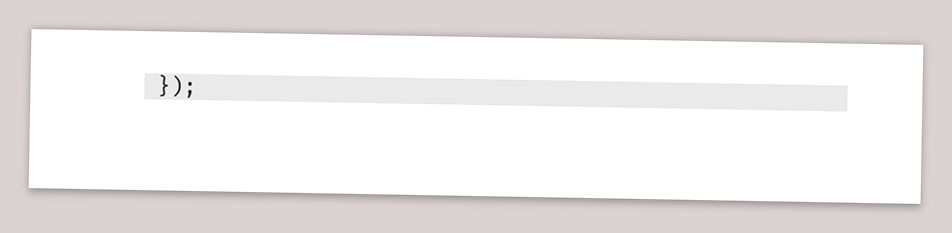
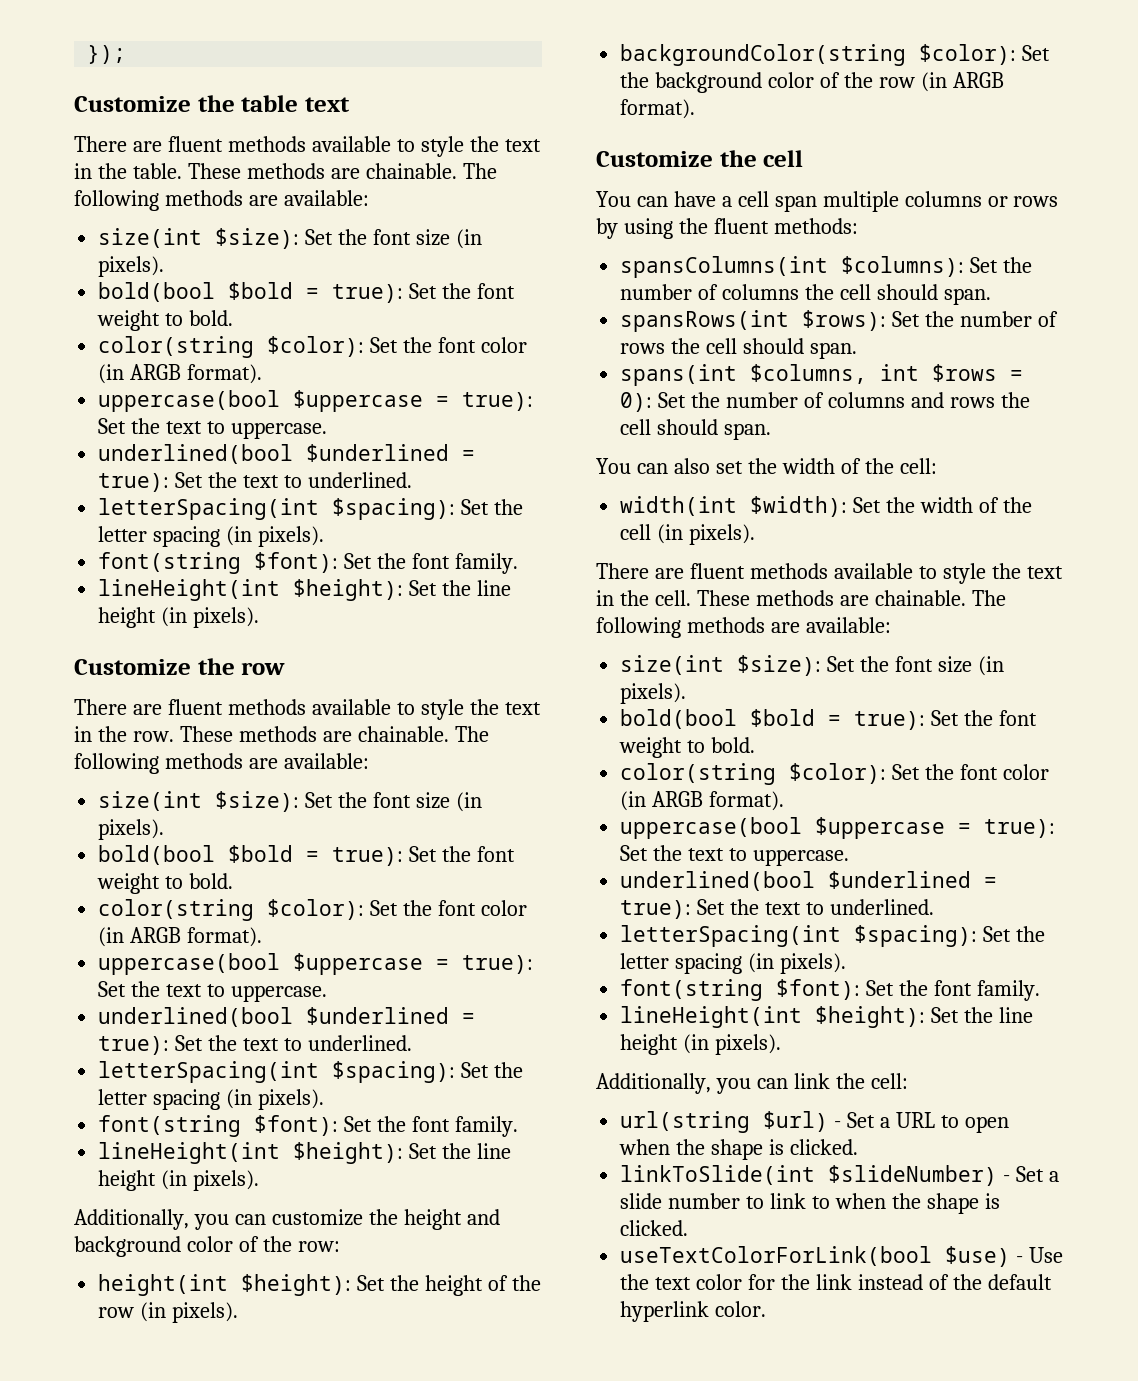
(197, 86) none -> [74,95,350,112] [74,136,541,157] [74,163,497,179] [74,190,369,211] [98,228,482,249] [98,256,165,277] [98,282,516,303] [97,310,234,331] [98,336,527,358] [98,364,263,384] [98,390,534,412] [98,418,327,439] [98,444,476,464] [98,472,412,492] [98,498,524,520] [98,526,325,547] [98,552,518,574] [98,579,512,601] [98,607,260,628] [74,658,286,675] [74,699,541,720] [74,726,489,742] [74,753,369,774] [98,791,482,812] [98,819,165,840] [98,845,516,866] [97,873,234,894] [98,899,527,921] [98,927,263,947] [98,953,534,975] [98,981,327,1002] [98,1007,476,1027] [98,1035,412,1055] [98,1061,524,1083] [98,1089,325,1110] [98,1115,518,1137] [98,1142,512,1164] [98,1170,260,1191] [74,1209,500,1230] [74,1236,340,1257] [98,1274,541,1296] [98,1302,239,1323] [620,44,1051,66] [620,72,1004,93] [620,99,696,119] [596,150,804,167] [596,191,1059,212] [596,218,858,239] [620,256,1033,278] [620,284,991,305] [620,310,1058,332] [620,338,857,359] [620,364,1024,386] [620,392,1030,412] [620,419,772,440] [596,458,937,474] [620,496,1032,517] [620,524,756,545] [596,563,1063,584] [596,590,1006,606] [596,617,891,638] [620,655,1004,676] [620,683,687,704] [620,709,1038,730] [619,737,756,758] [620,763,1049,785] [620,791,785,811] [620,817,1056,839] [620,845,849,866] [620,871,998,891] [620,899,934,919] [620,925,1046,947] [620,953,847,974] [620,979,1040,1001] [620,1006,1034,1028] [620,1034,782,1055] [596,1073,908,1094] [620,1111,1009,1133] [619,1139,858,1160] [620,1165,1060,1186] [620,1193,1000,1214] [620,1220,689,1236] [620,1246,1064,1267] [620,1274,1052,1290] [620,1301,767,1322] // Customize the table text // There are fluent methods available to style the text in the table. These methods are chainable. The following methods are available: // size(int $size): Set the font size (in pixels). // bold(bool $bold = true): Set the font weight to bold. // color(string $color): Set the font color (in ARGB format). // uppercase(bool $uppercase = true): Set the text to uppercase. // underlined(bool $underlined = true): Set the text to underlined. // letterSpacing(int $spacing): Set the letter spacing (in pixels). // font(string $font): Set the font family. // lineHeight(int $height): Set the line height (in pixels). // Customize the row // There are fluent methods available to style the text in the row. These methods are chainable. The following methods are available: // size(int $size): Set the font size (in pixels). // bold(bool $bold = true): Set the font weight to bold. // color(string $color): Set the font color (in ARGB format). // uppercase(bool $uppercase = true): Set the text to uppercase. // underlined(bool $underlined = true): Set the text to underlined. // letterSpacing(int $spacing): Set the letter spacing (in pixels). // font(string $font): Set the font family. // lineHeight(int $height): Set the line height (in pixels). // Additionally, you can customize the height and background color of the row: // height(int $height): Set the height of the row (in pixels). // backgroundColor(string $color): Set the background color of the row (in ARGB format). // Customize the cell // You can have a cell span multiple columns or rows by using the fluent methods: // spansColumns(int $columns): Set the number of columns the cell should span. // spansRows(int $rows): Set the number of rows the cell should span. // spans(int $columns, int $rows = 0): Set the number of columns and rows the cell should span. // You can also set the width of the cell: // width(int $width): Set the width of the cell (in pixels). // There are fluent methods available to style the text in the cell. These methods are chainable. The following methods are available: // size(int $size): Set the font size (in pixels). // bold(bool $bold = true): Set the font weight to bold. // color(string $color): Set the font color (in ARGB format). // uppercase(bool $uppercase = true): Set the text to uppercase. // underlined(bool $underlined = true): Set the text to underlined. // letterSpacing(int $spacing): Set the letter spacing (in pixels). // font(string $font): Set the font family. // lineHeight(int $height): Set the line height (in pixels). // Additionally, you can link the cell: // url(string $url) - Set a URL to open when the shape is clicked. // linkToSlide(int $slideNumber) - Set a slide number to link to when the shape is clicked. // useTextColorForLink(bool $use) - Use the text color for the link instead of the default hyperlink color.

